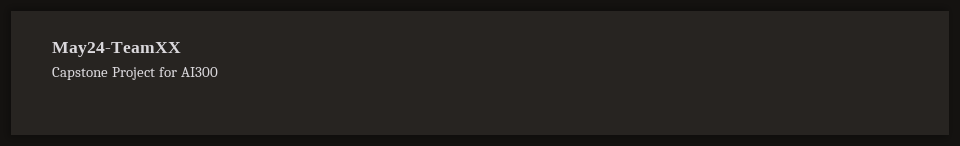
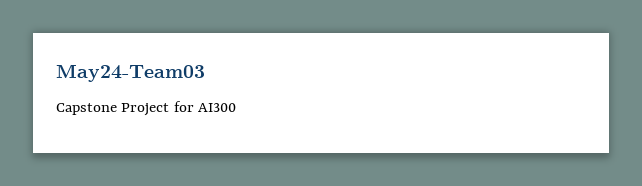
[52,42,181,57] May24-TeamXX -> [56,64,205,82] May24-Team03

